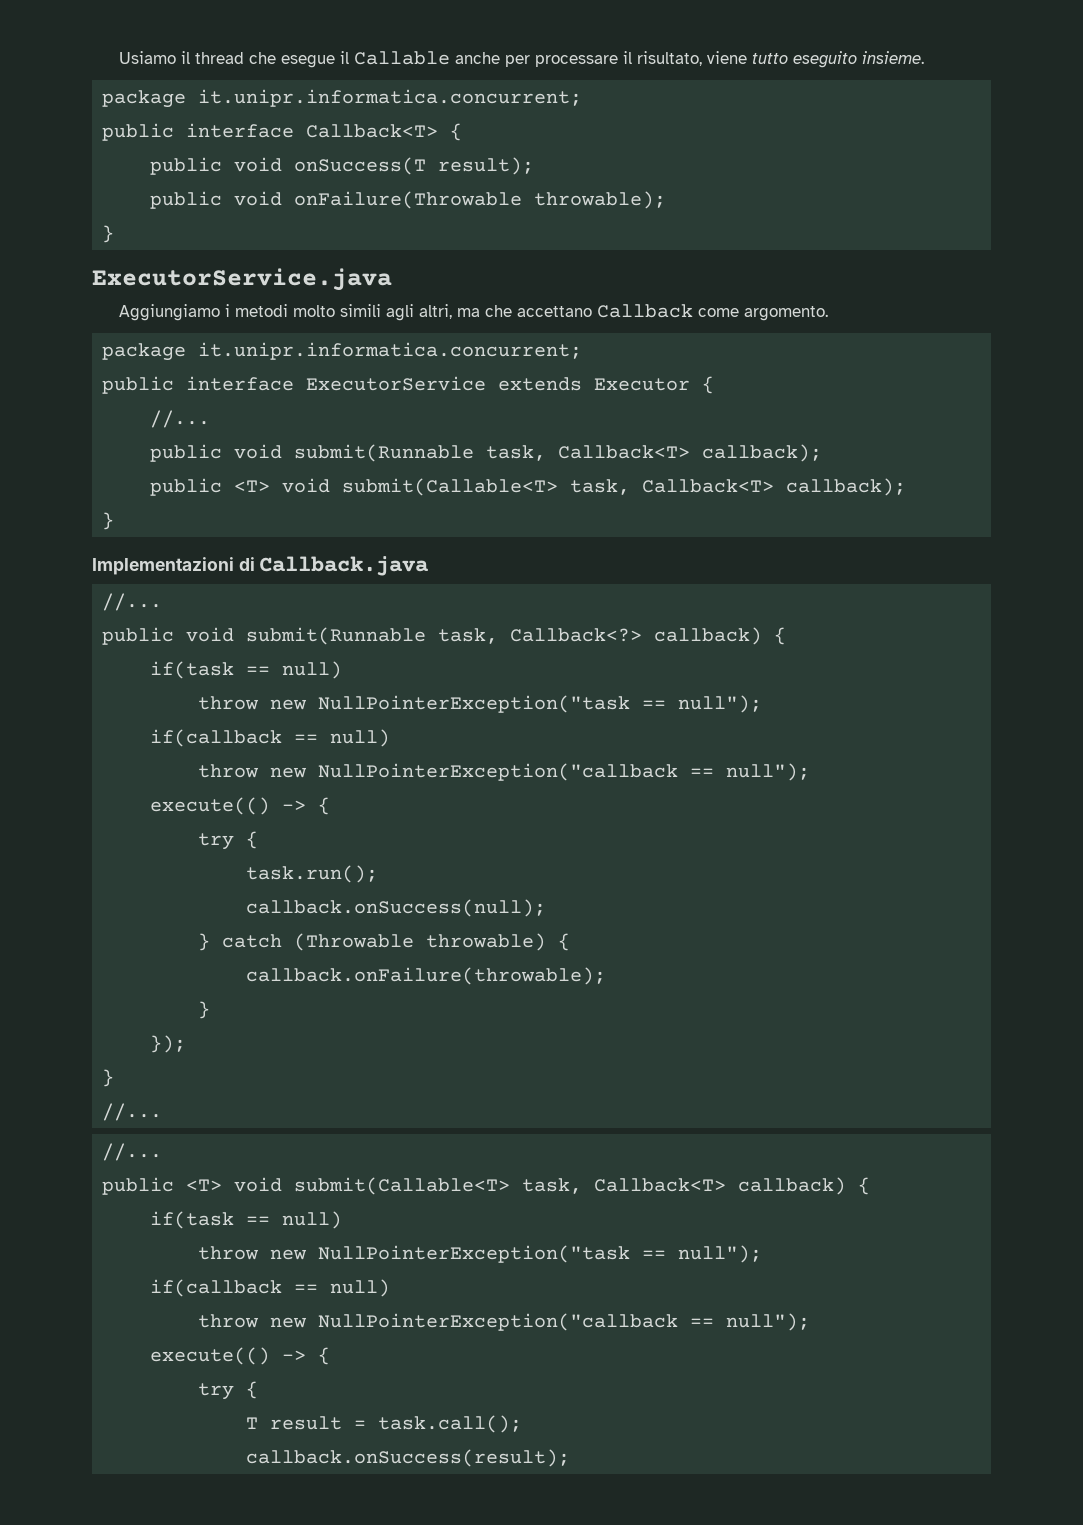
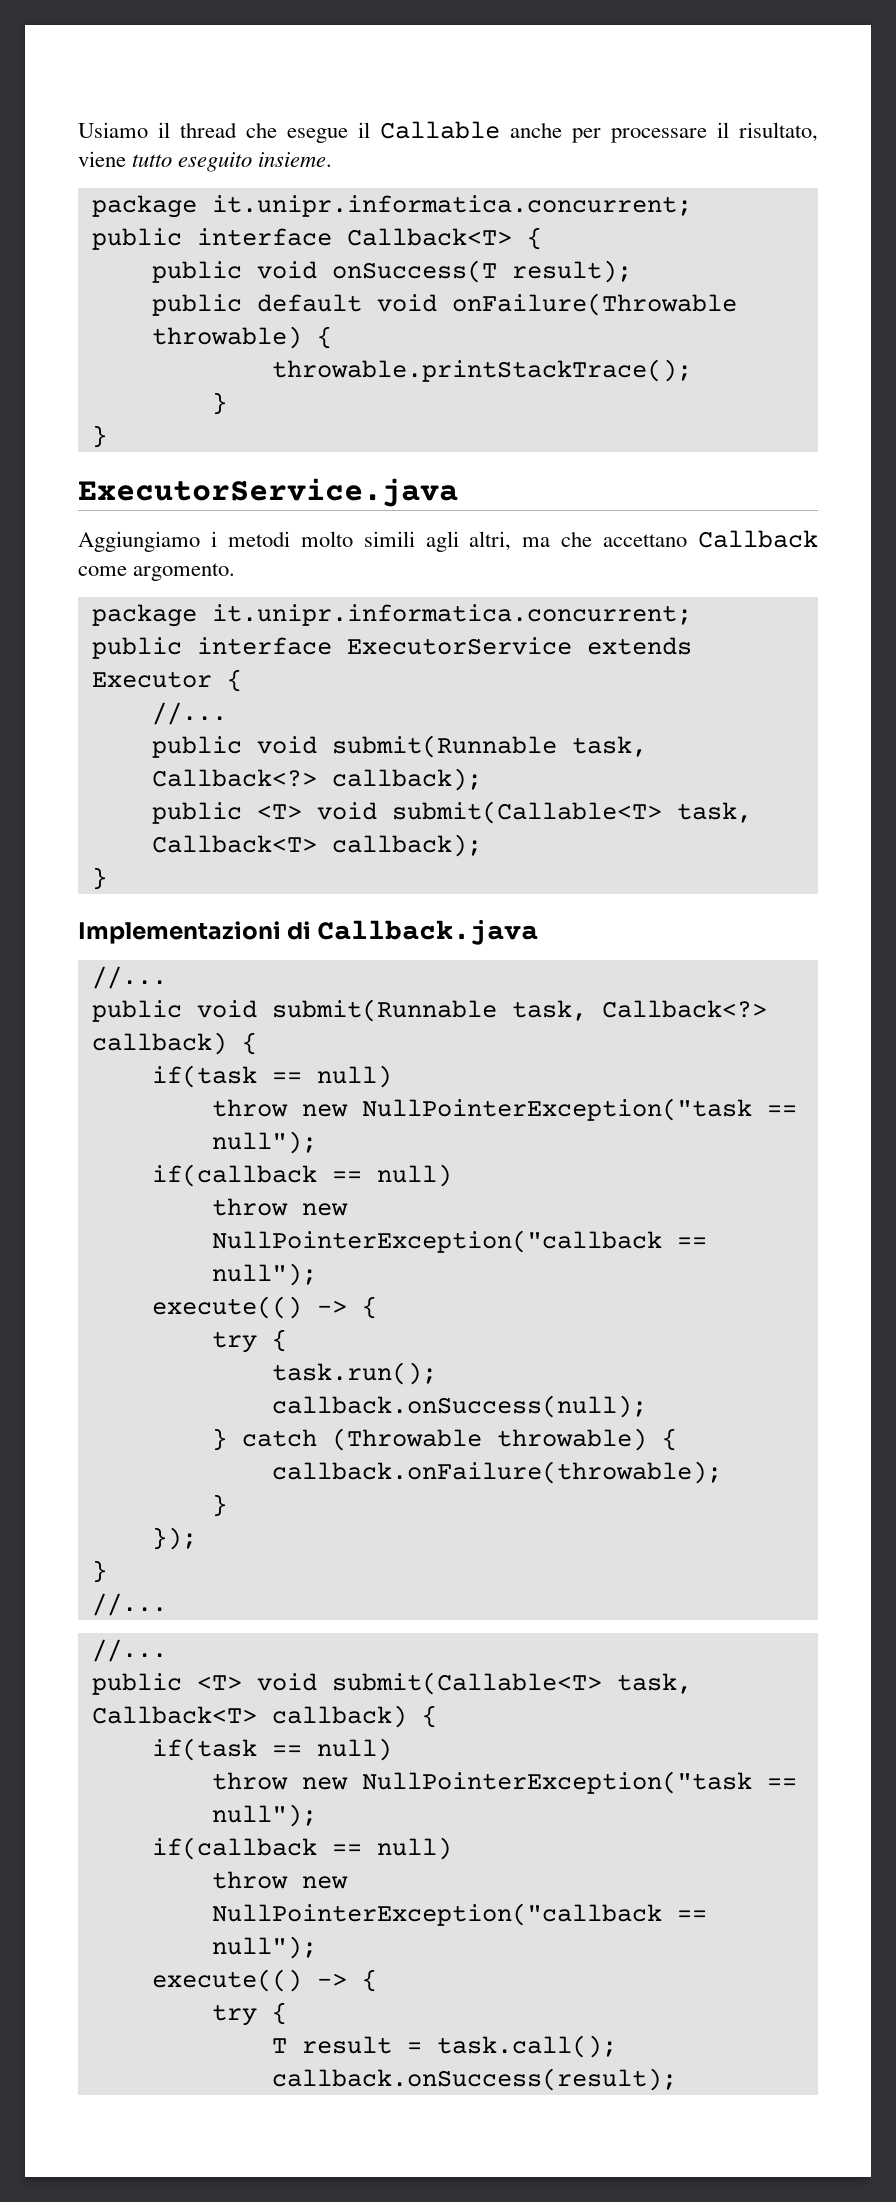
(223, 200) none -> [256,294,362,312] default
[534,191,667,209] throwable); -> [151,326,332,349] [271,359,692,382] [211,392,227,415] throwable) { // throwable.printStackTrace(); // }
[558,445,691,459] Callback<T> -> [151,769,317,787] Callback<?>

